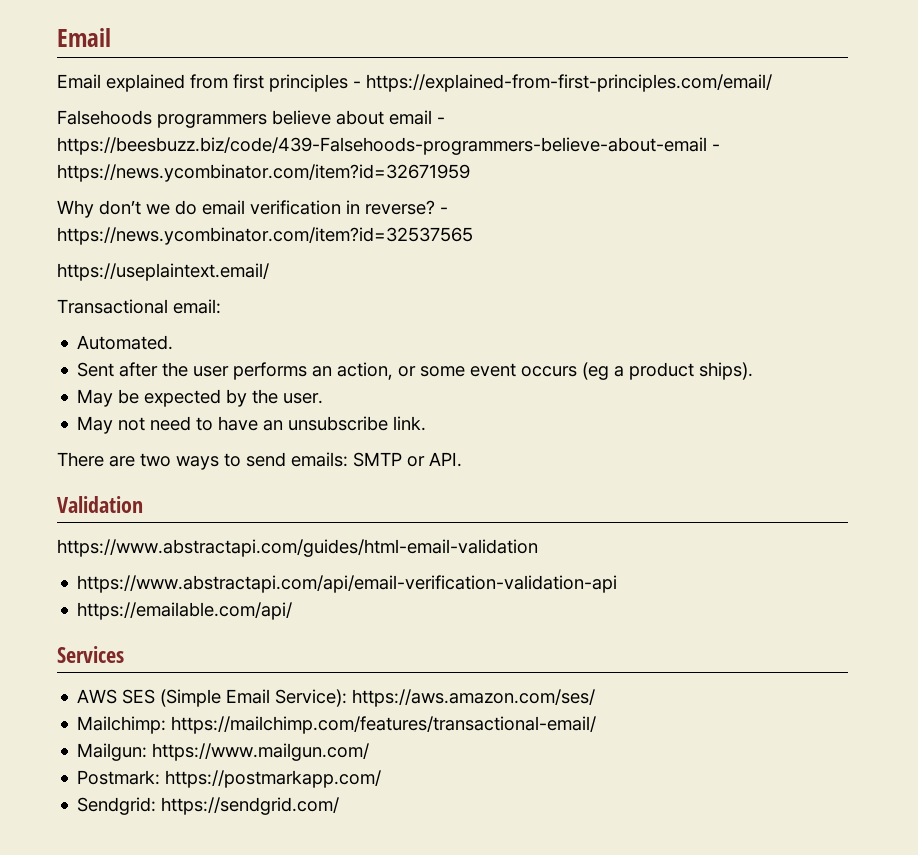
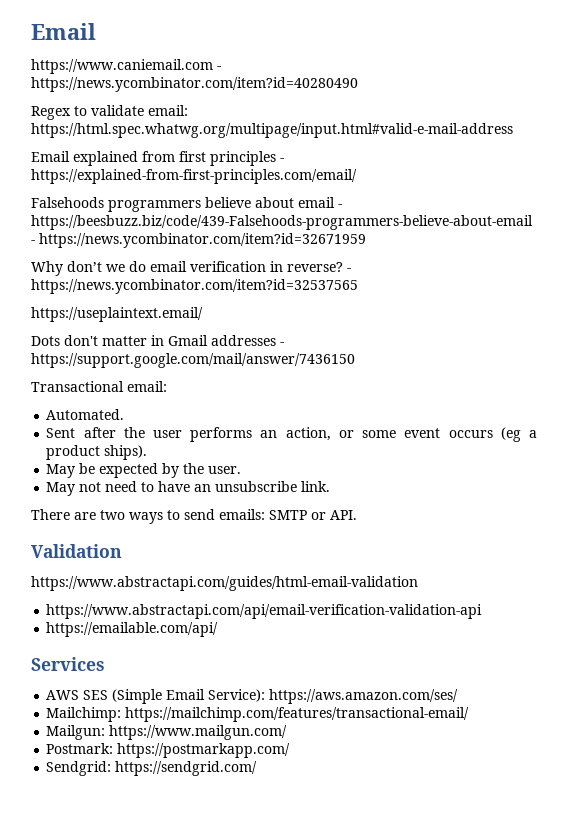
[57,28,111,47] Email -> [31,23,96,40] [31,59,221,74] [31,77,358,92] [31,105,188,120] [31,123,513,138] Email // https://www.caniemail.com - https://news.ycombinator.com/item?id=40280490 // Regex to validate email: https://html.spec.whatwg.org/multipage/input.html#valid-e-mail-address
(269, 272) none -> [31,335,284,346] [31,353,355,368] // Dots don't matter in Gmail addresses - https://support.google.com/mail/answer/7436150

